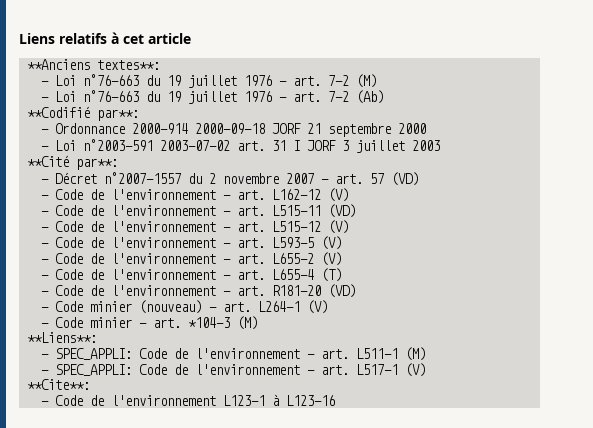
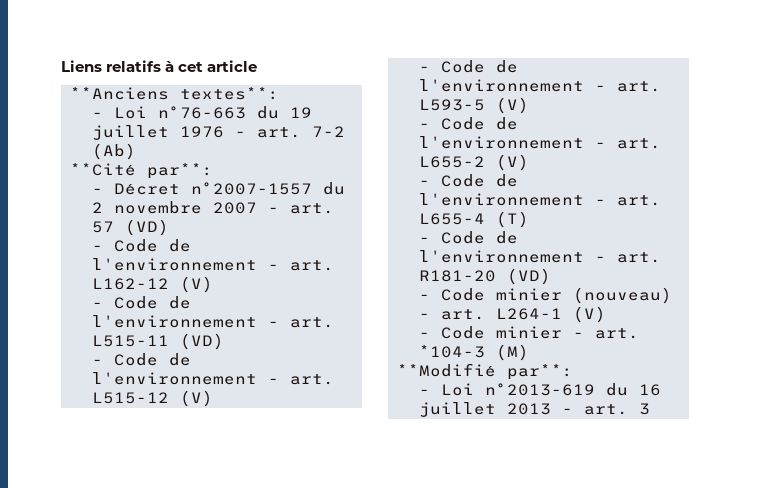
[41,74,378,88] // - Loi n°76-663 du 19 juillet 1976 - art. 7-2 (M) -> (279, 93) none
[27,106,140,121] [41,123,427,137] [41,139,441,153] // **Codifié par**: // - Ordonnance 2000-914 2000-09-18 JORF 21 septembre 2000 // - Loi n°2003-591 2003-07-02 art. 31 I JORF 3 juillet 2003 -> (136, 151) none
[27,332,98,343] [41,347,427,361] [41,363,427,377] [27,379,91,390] [41,394,336,406] **Liens**: // - SPEC_APPLI: Code de l'environnement - art. L511-1 (M) // - SPEC_APPLI: Code de l'environnement - art. L517-1 (V) // **Cite**: // - Code de l'environnement L123-1 à L123-16 -> [397,363,573,380] [419,383,661,396] [419,402,650,417] **Modifié par**: // - Loi n°2013-619 du 16 juillet 2013 - art. 3

